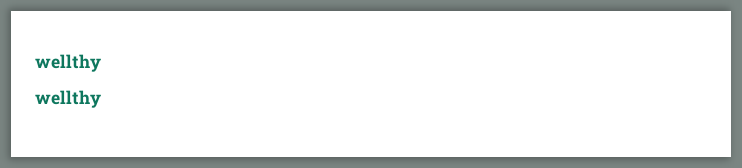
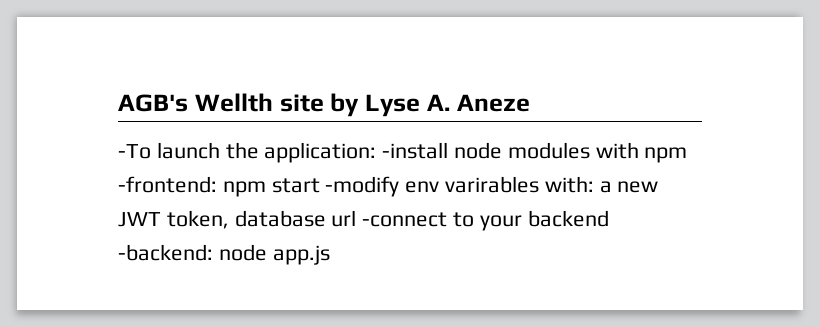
[35,54,101,72] [35,90,101,108] wellthy // wellthy -> [118,93,530,117] [118,142,688,163] [118,176,659,197] [118,210,609,231] [118,244,330,265] AGB's Wellth site by Lyse A. Aneze // -To launch the application: -install node modules with npm -frontend: npm start -modify env varirables with: a new JWT token, database url -connect to your backend -backend: node app.js

